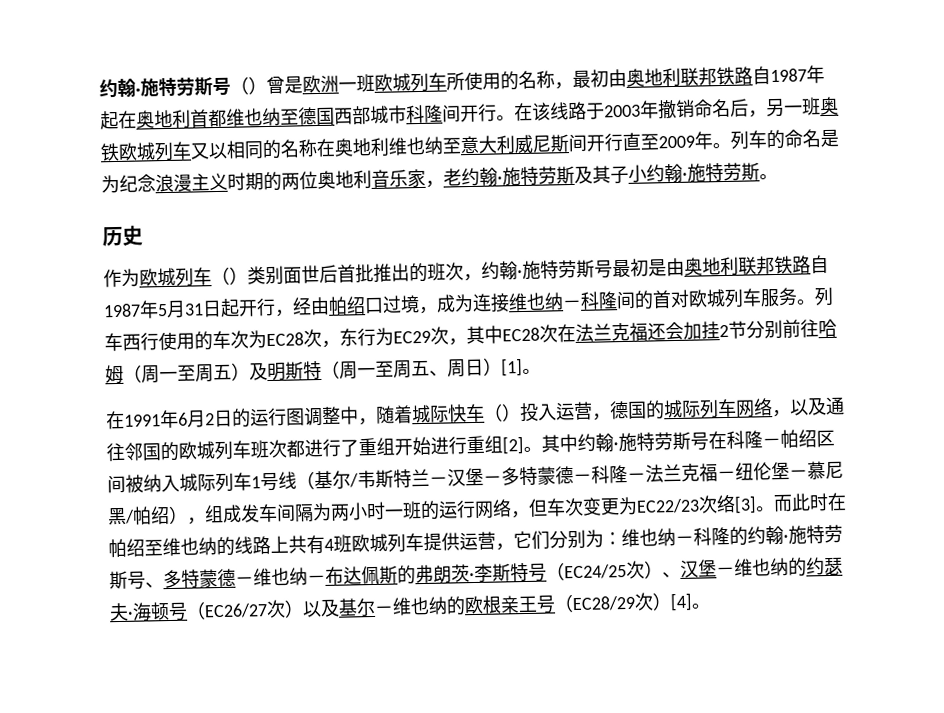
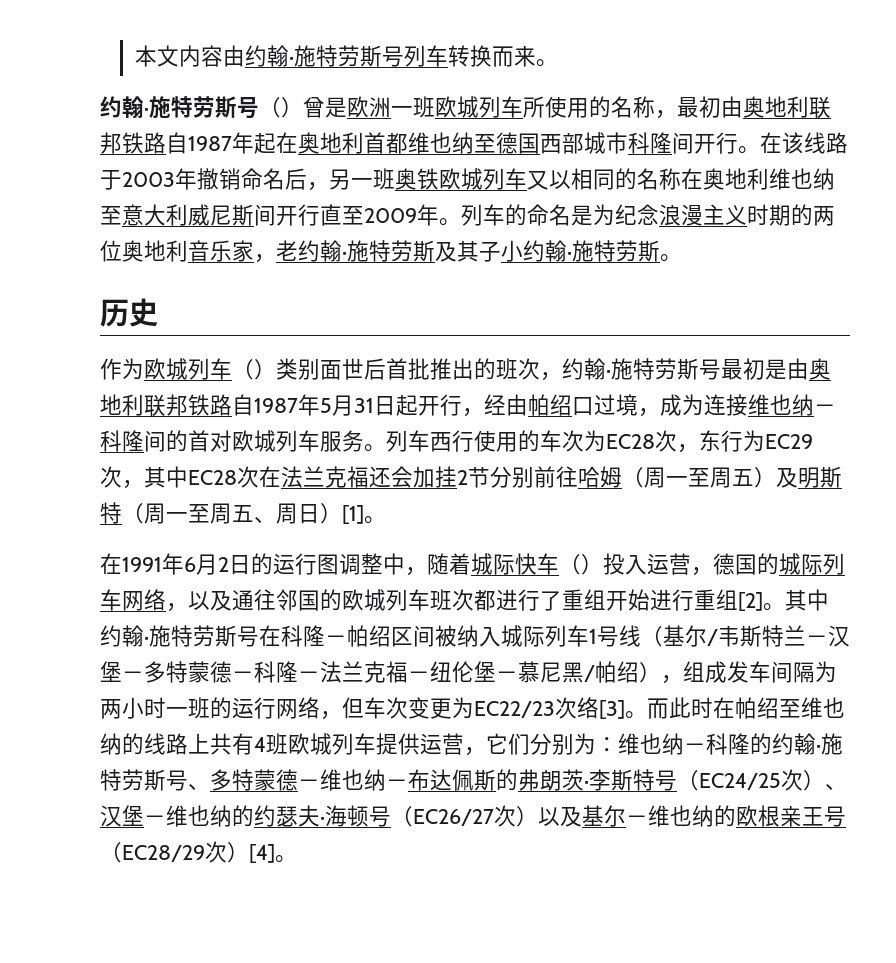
(99, 88) none -> [134,45,558,67] 本文内容由约翰·施特劳斯号列车转换而来。 //

